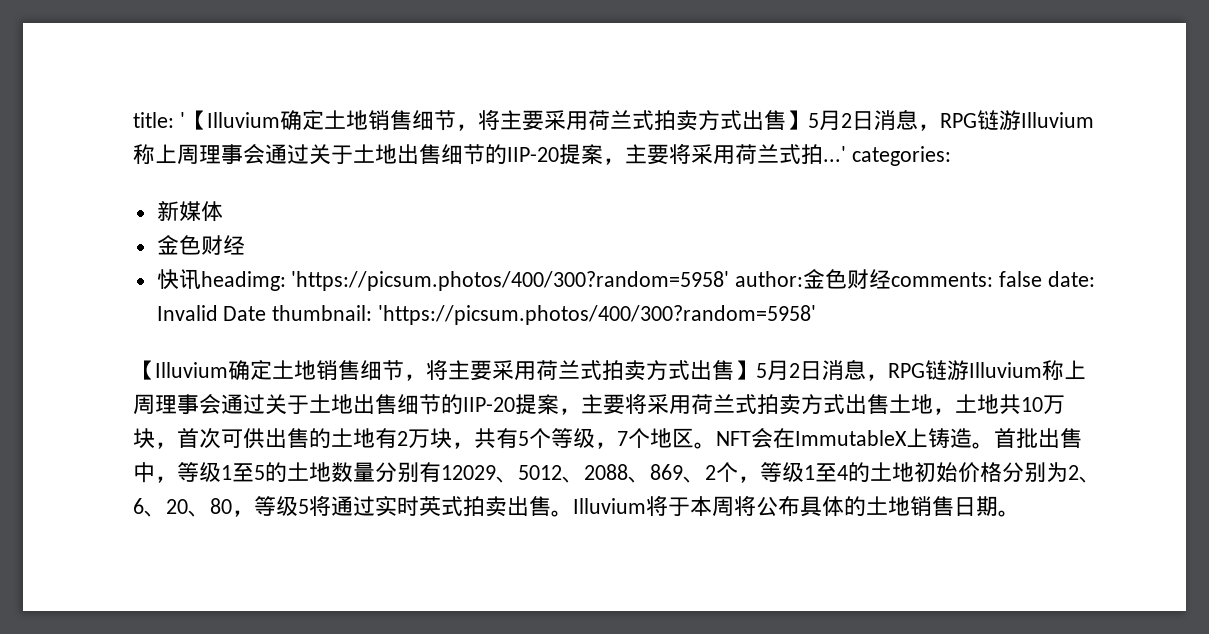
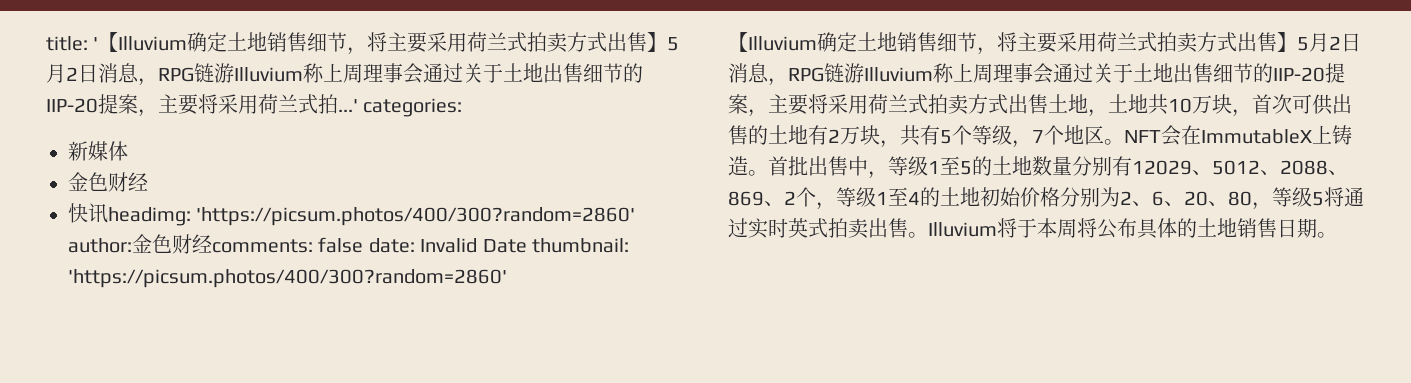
[291,271,730,291] 'https://picsum.photos/400/300?random=5958' -> [196,207,636,226] 'https://picsum.photos/400/300?random=2860'
[378,305,817,325] 'https://picsum.photos/400/300?random=5958' -> [68,269,507,288] 'https://picsum.photos/400/300?random=2860'

